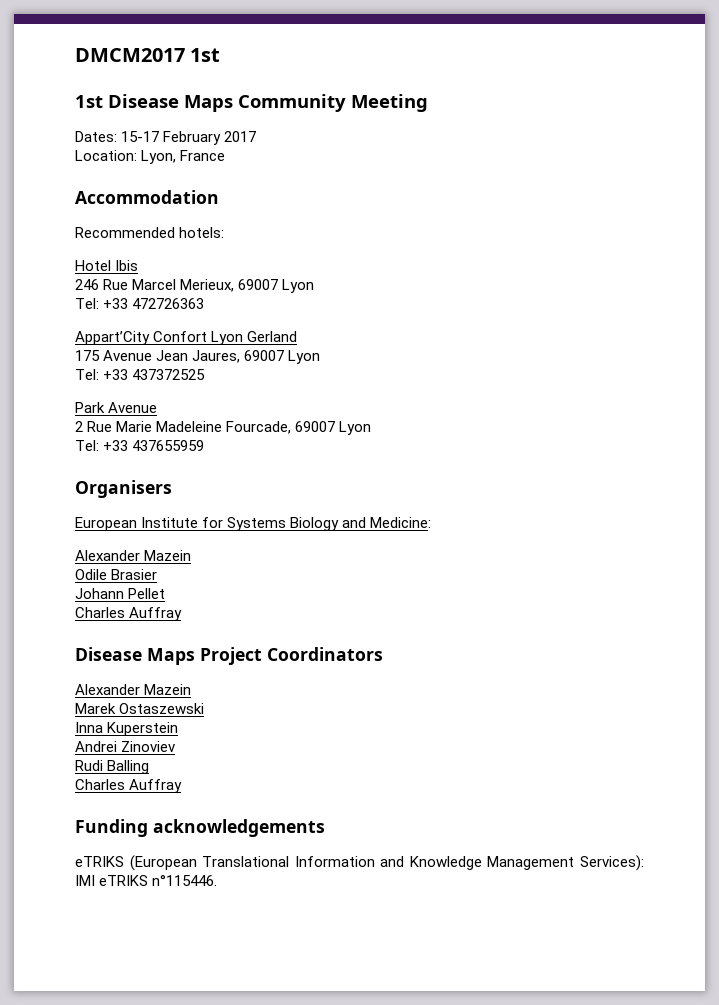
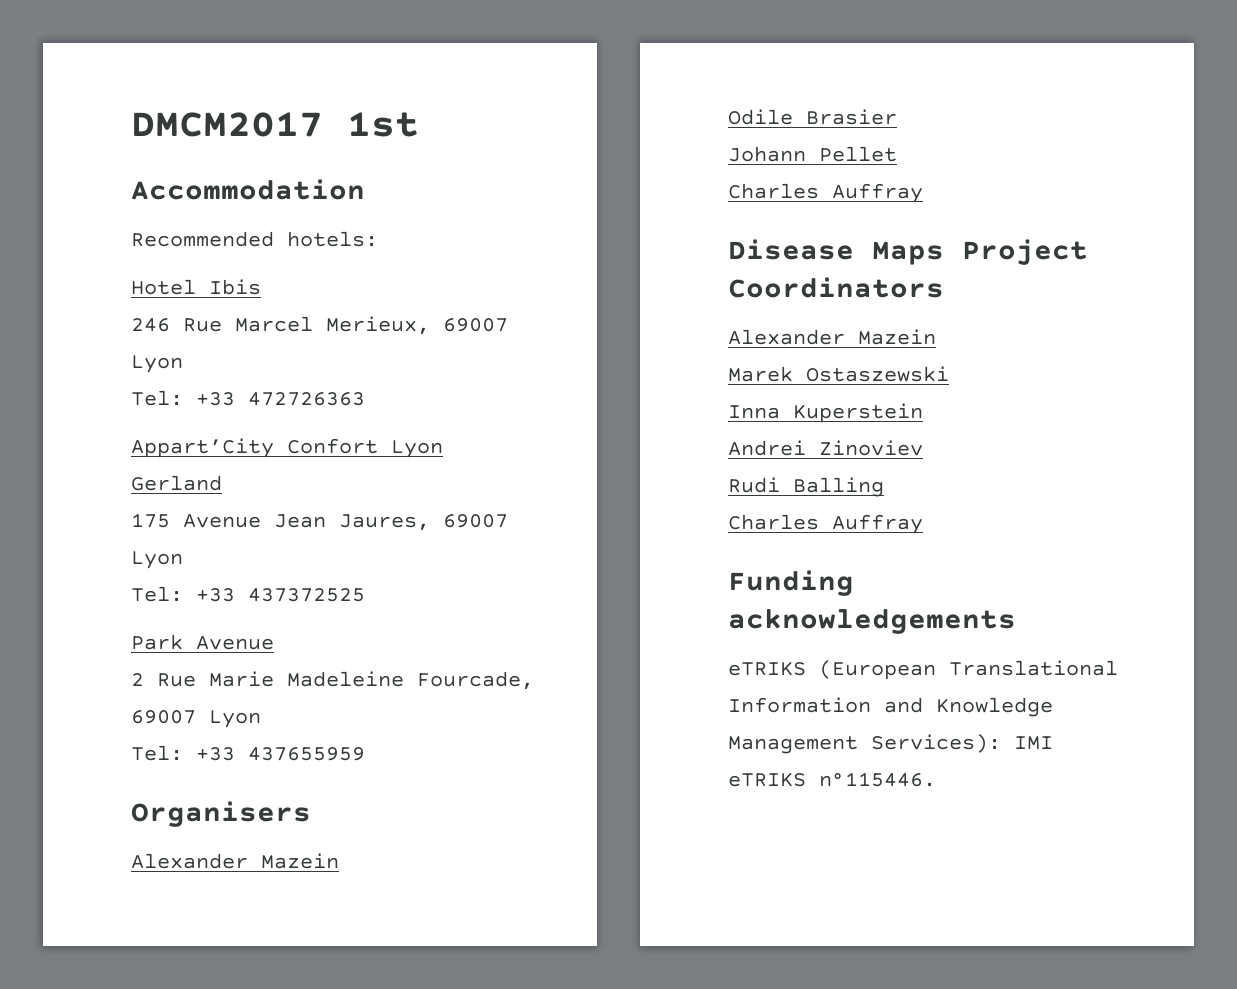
[75,94,428,112] [75,131,257,145] [75,150,226,164] // 1st Disease Maps Community Meeting // Dates: 15-17 February 2017 // Location: Lyon, France -> (419, 124) none
[75,517,432,531] // European Institute for Systems Biology and Medicine: -> (311, 814) none

